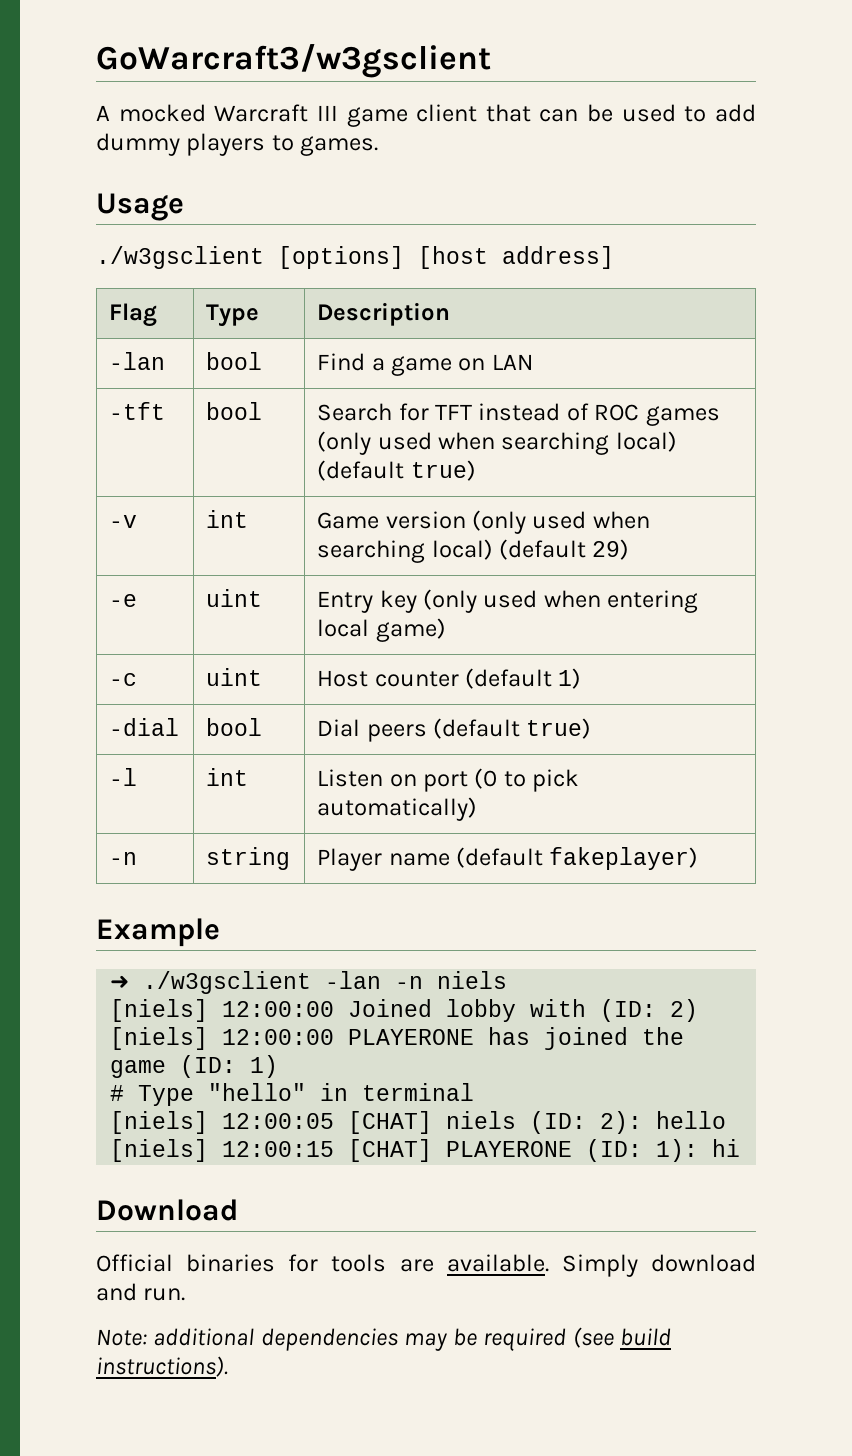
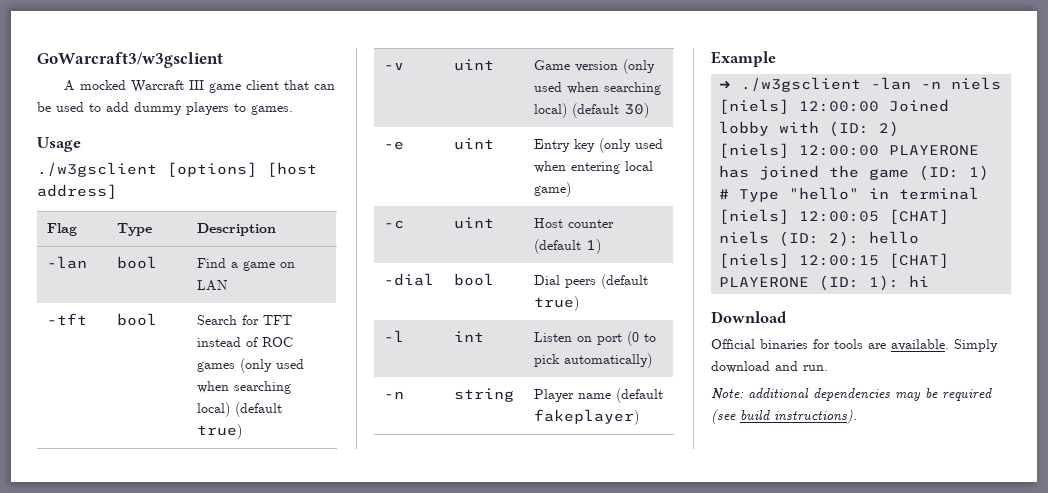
[206,510,249,528] int -> [453,59,494,71] uint
[592,539,630,560] 29) -> [623,103,649,118] 30)

